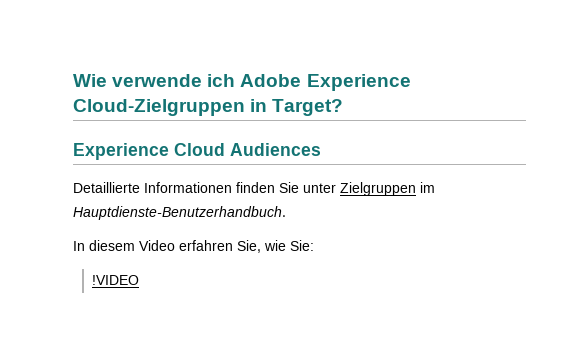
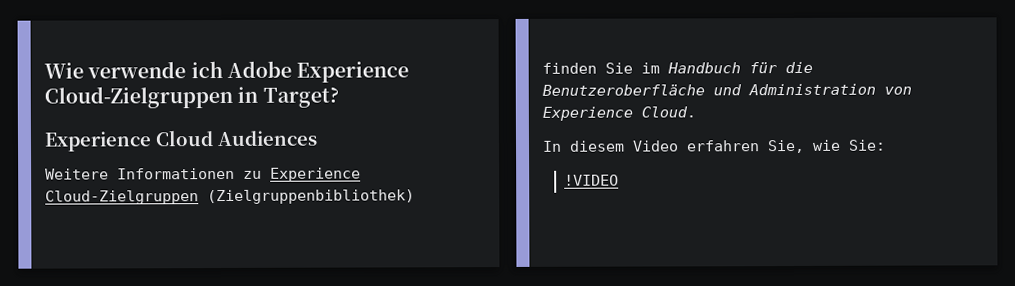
[73,182,435,196] [73,206,286,220] Detaillierte Informationen finden Sie unter Zielgruppen im Hauptdienste-Benutzerhandbuch. -> [45,167,361,182] [45,189,415,205] [542,61,813,74] [542,83,912,96] [542,106,696,121] Weitere Informationen zu Experience Cloud-Zielgruppen (Zielgruppenbibliothek) finden Sie im Handbuch für die Benutzeroberfläche und Administration von Experience Cloud.

